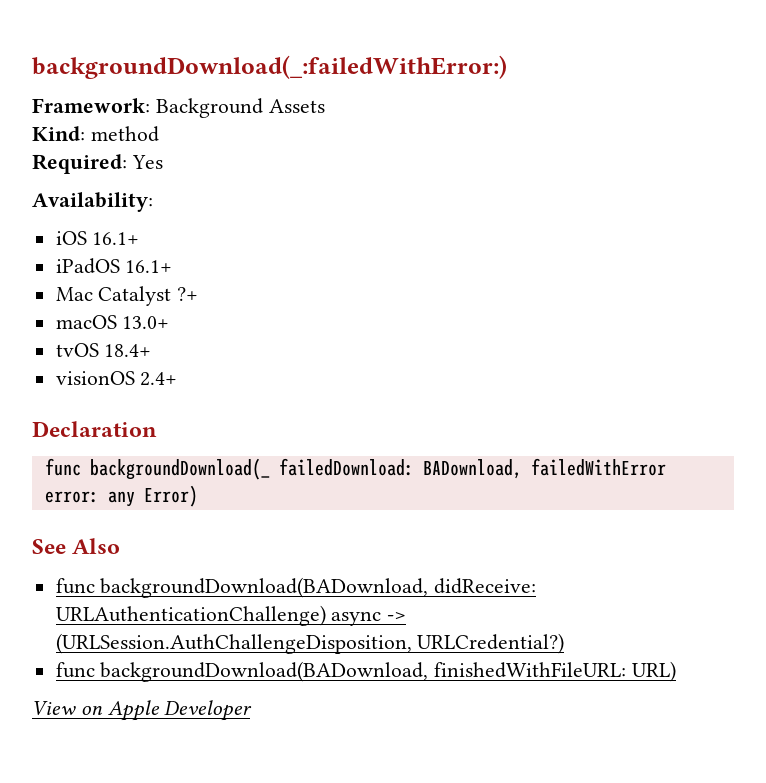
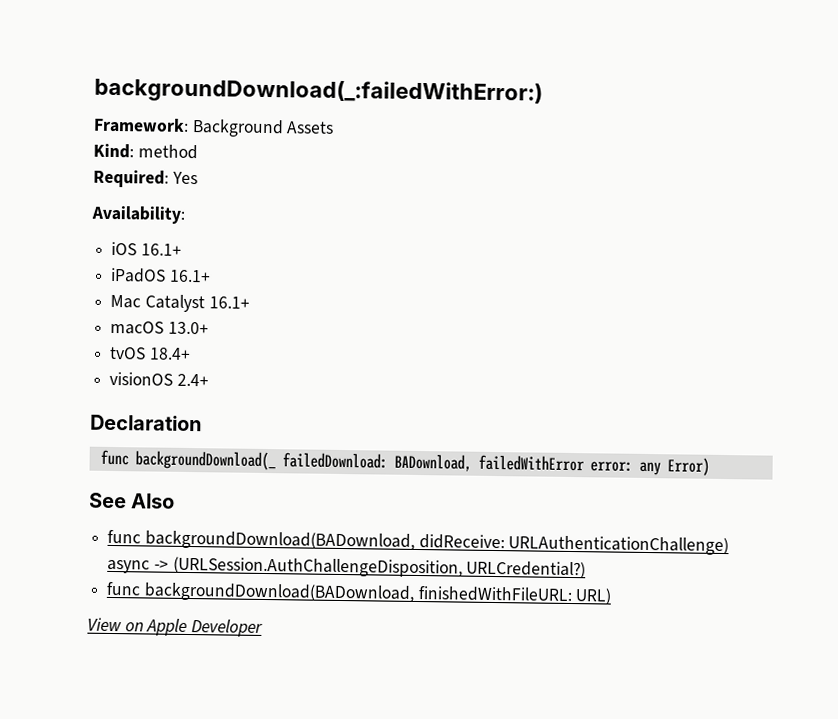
[177,287,199,301] ?+ -> [208,296,250,309] 16.1+

